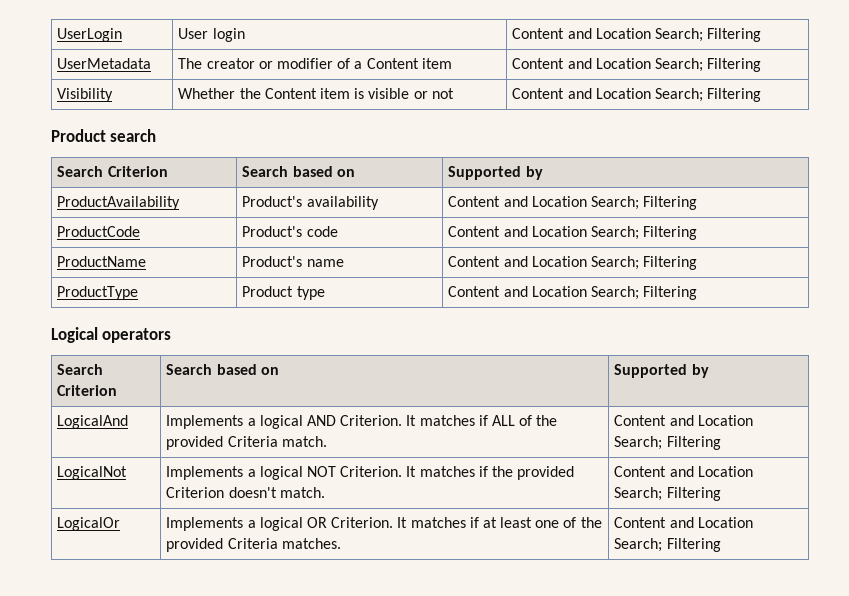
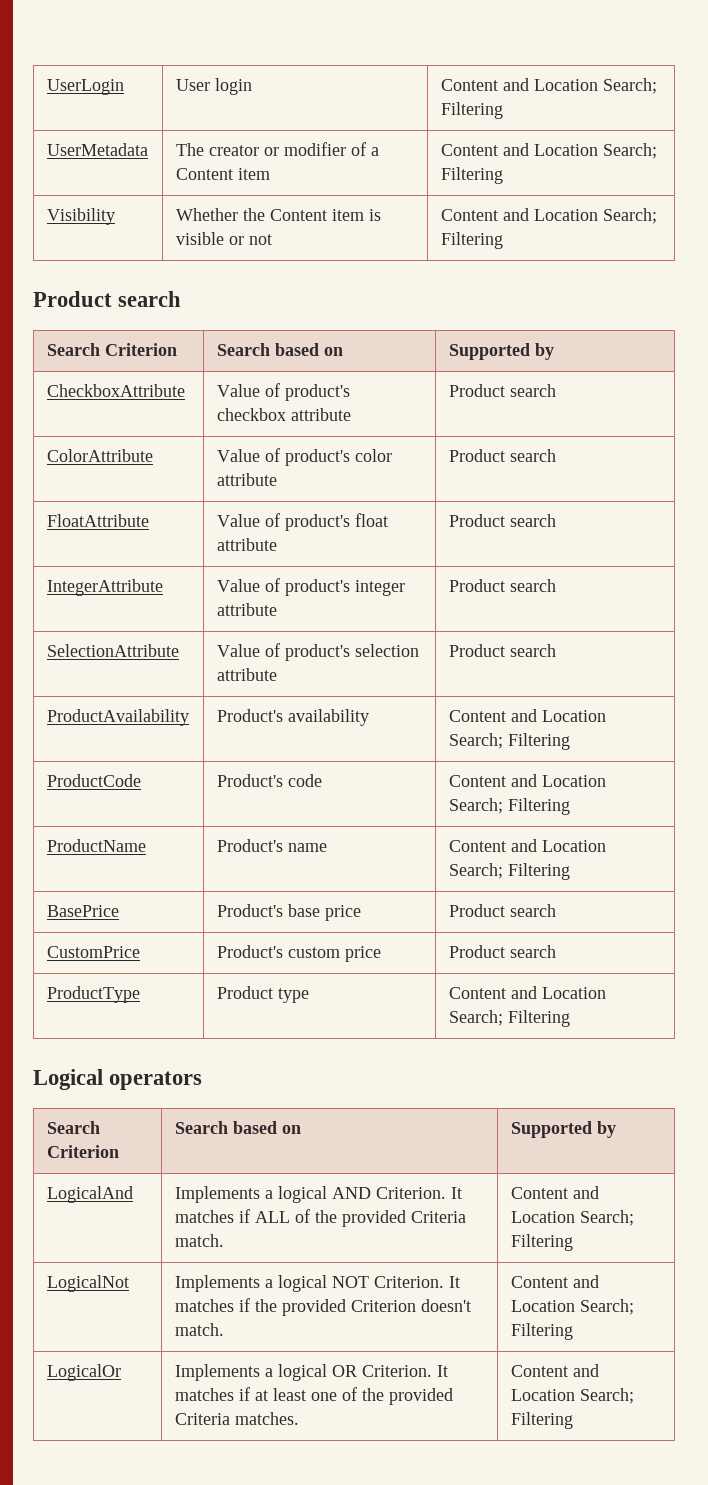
(543, 173) none -> [46,384,185,397] [216,383,350,401] [216,408,351,421] [448,384,556,397] [46,449,153,462] [216,448,392,466] [216,473,277,486] [448,449,556,462] [46,514,149,527] [216,513,388,531] [216,538,277,551] [448,514,556,527] [46,579,163,596] [216,578,405,596] [216,603,277,616] [448,579,556,592] [46,644,179,657] [216,643,419,661] [216,668,277,681] [448,644,556,657] // CheckboxAttribute | Value of product's checkbox attribute | Product search // ColorAttribute | Value of product's color attribute | Product search // FloatAttribute | Value of product's float attribute | Product search // IntegerAttribute | Value of product's integer attribute | Product search // SelectionAttribute | Value of product's selection attribute | Product search
(698, 263) none -> [46,905,119,917] [216,904,361,921] [448,904,556,917] [46,946,140,958] [216,945,381,962] [448,945,556,958] // BasePrice | Product's base price | Product search // CustomPrice | Product's custom price | Product search

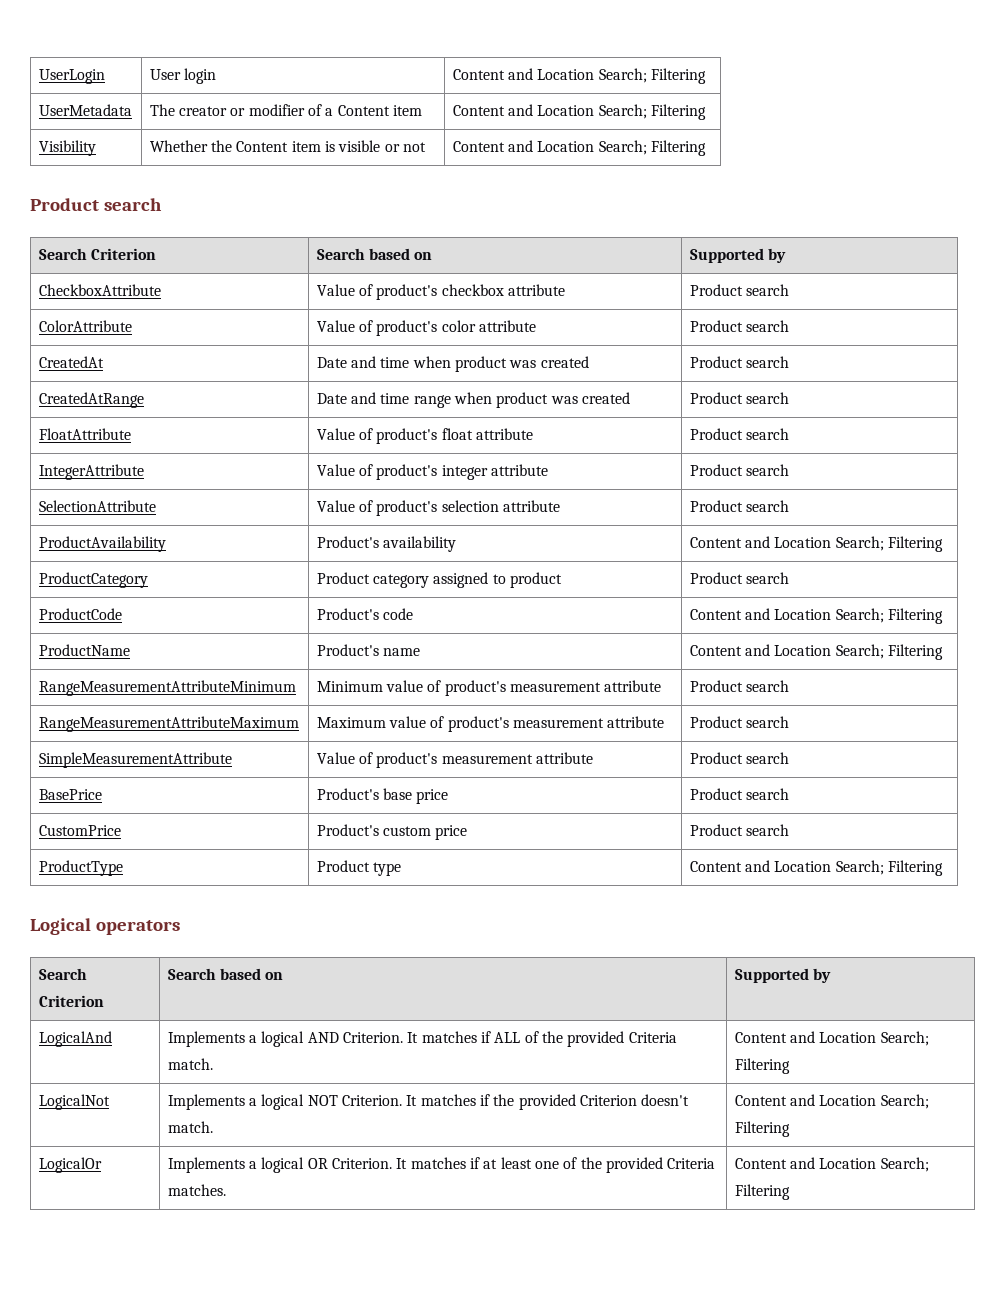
(556, 455) none -> [38,356,104,368] [316,356,589,372] [689,356,790,368] [38,392,144,408] [316,392,631,408] [689,392,790,404] // CreatedAt | Date and time when product was created | Product search // CreatedAtRange | Date and time range when product was created | Product search
(570, 741) none -> [38,572,148,588] [316,572,563,588] [689,572,790,584] // ProductCategory | Product category assigned to product | Product search
(570, 871) none -> [38,680,296,696] [316,680,662,696] [689,680,790,692] [38,716,299,732] [316,716,665,732] [689,716,790,728] [38,752,232,768] [316,752,594,768] [689,752,790,764] // RangeMeasurementAttributeMinimum | Minimum value of product's measurement attribute | Product search // RangeMeasurementAttributeMaximum | Maximum value of product's measurement attribute | Product search // SimpleMeasurementAttribute | Value of product's measurement attribute | Product search

